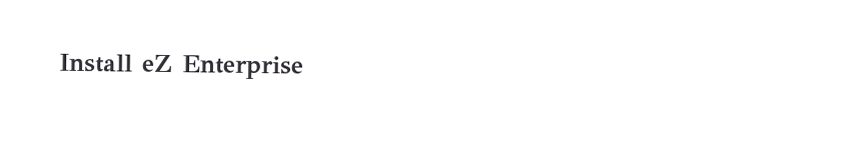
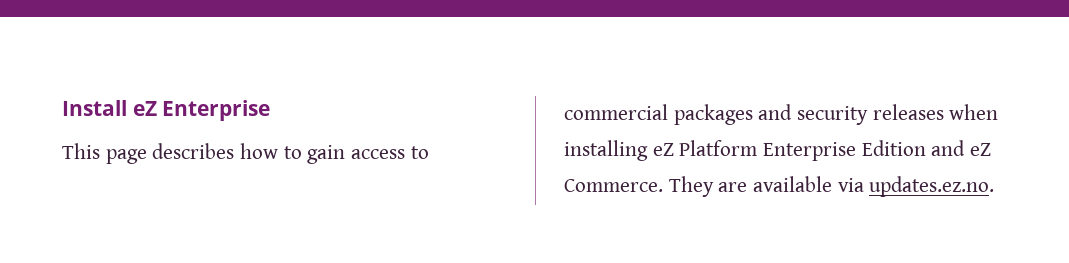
(304, 67) none -> [62,143,429,164] [564,104,999,125] [564,140,992,161] [564,176,995,197] // This page describes how to gain access to commercial packages and security releases when installing eZ Platform Enterprise Edition and eZ Commerce. They are available via updates.ez.no.

